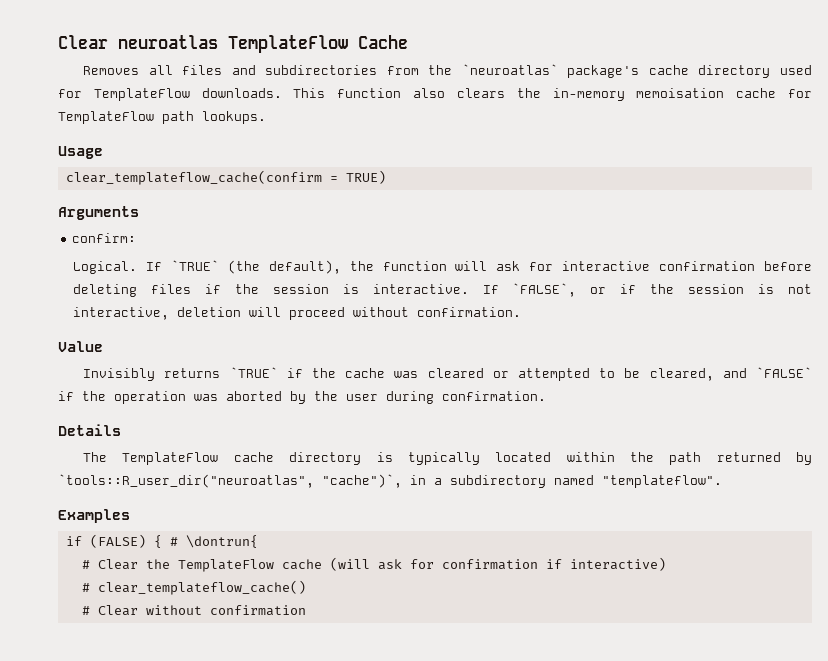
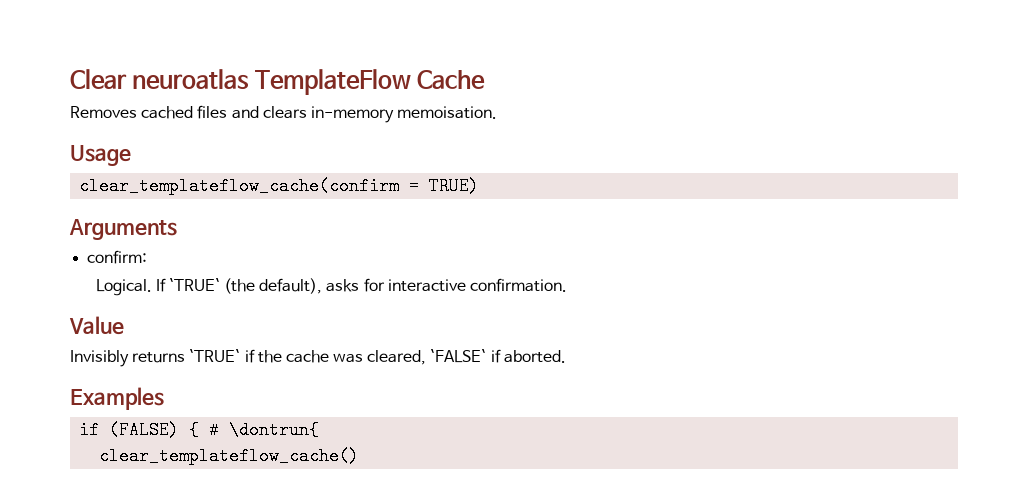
[148,65,173,75] all -> [141,106,194,119] cached
[265,64,812,78] [58,88,813,101] [58,111,266,124] subdirectories from the `neuroatlas` package's cache directory used for TemplateFlow downloads. This function also clears the in-memory memoisation cache for TemplateFlow path lookups. -> [262,106,498,123] clears in-memory memoisation.
[349,261,812,271] [73,283,812,297] [73,307,410,320] the function will ask for interactive confirmation before deleting files if the session is interactive. If `FALSE`, or if the session is not interactive, deletion will proceed without -> [326,278,466,292] asks for interactive
[427,367,812,381] [58,391,546,404] [58,424,121,436] [83,452,812,465] [58,474,722,488] cleared or attempted to be cleared, and `FALSE` if the operation was aborted by the user during confirmation. // Details // The TemplateFlow cache directory is typically located within the path returned by `tools::R_user_dir("neuroatlas", "cache")`, in a subdirectory named "templateflow". -> [367,349,566,365] cleared, `FALSE` if aborted.
[81,557,666,572] [81,580,306,595] [81,605,306,616] # Clear the TemplateFlow cache (will ask for confirmation if interactive) // # clear_templateflow_cache() // # Clear without confirmation -> [99,447,360,465] clear_templateflow_cache()

